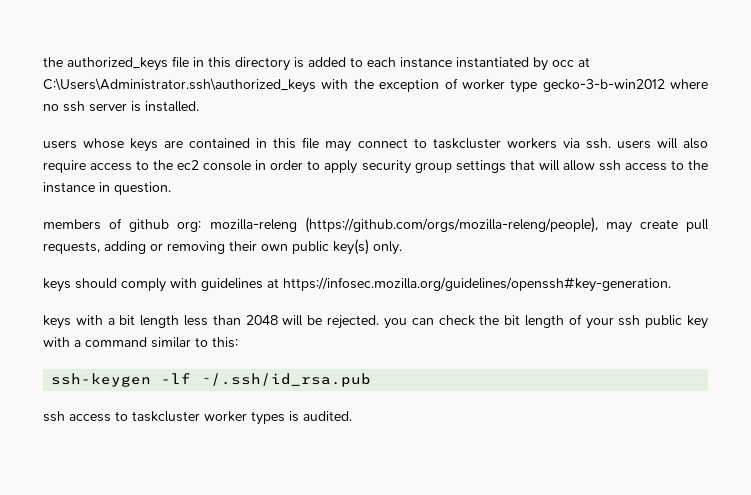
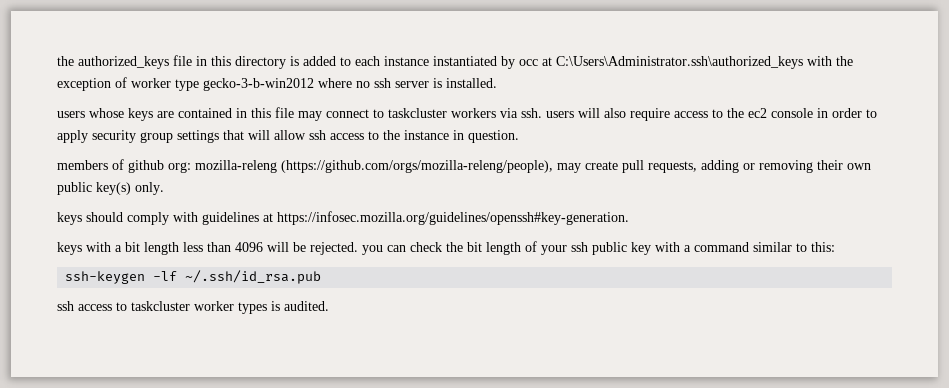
[245,315,278,325] 2048 -> [235,242,263,252] 4096

